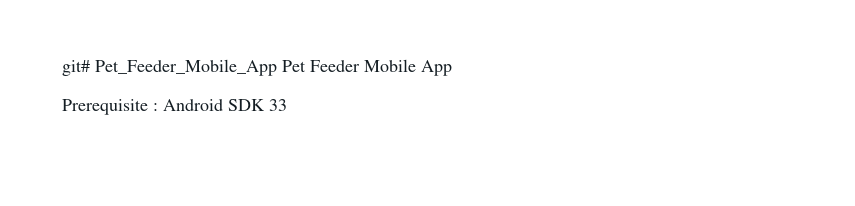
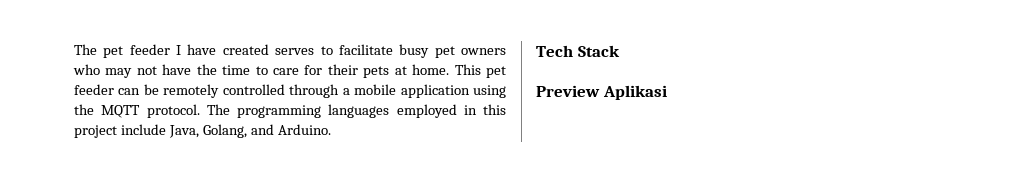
[62,59,452,76] [62,99,287,115] git# Pet_Feeder_Mobile_App Pet Feeder Mobile App // Prerequisite : Android SDK 33 -> [74,44,507,58] [73,64,506,78] [74,84,507,98] [74,104,506,118] [74,124,331,138] [536,45,620,57] [536,85,667,100] The pet feeder I have created serves to facilitate busy pet owners who may not have the time to care for their pets at home. This pet feeder can be remotely controlled through a mobile application using the MQTT protocol. The programming languages employed in this project include Java, Golang, and Arduino. // Tech Stack // Preview Aplikasi

